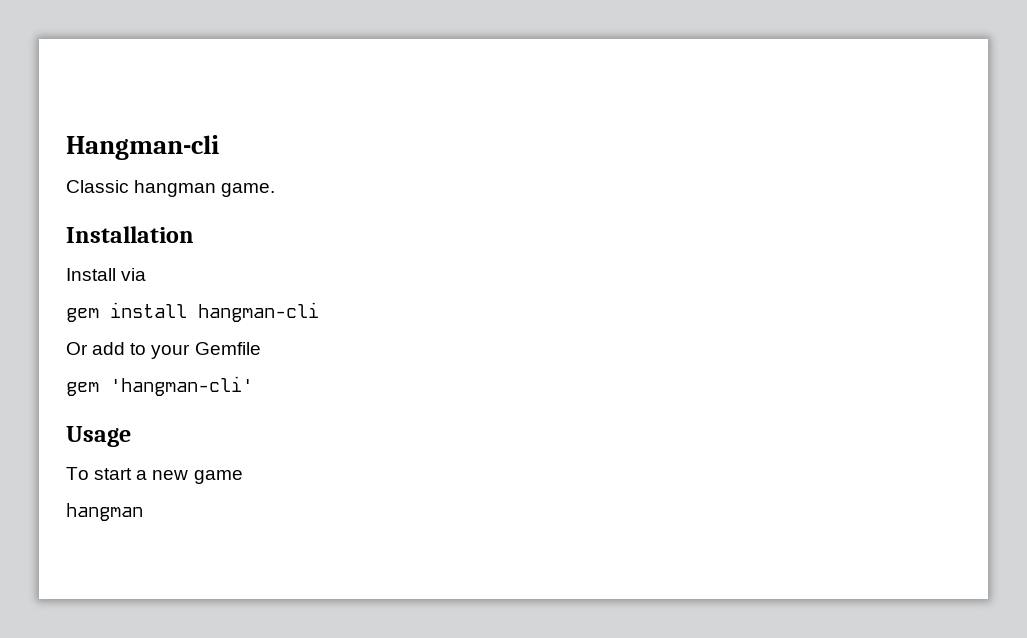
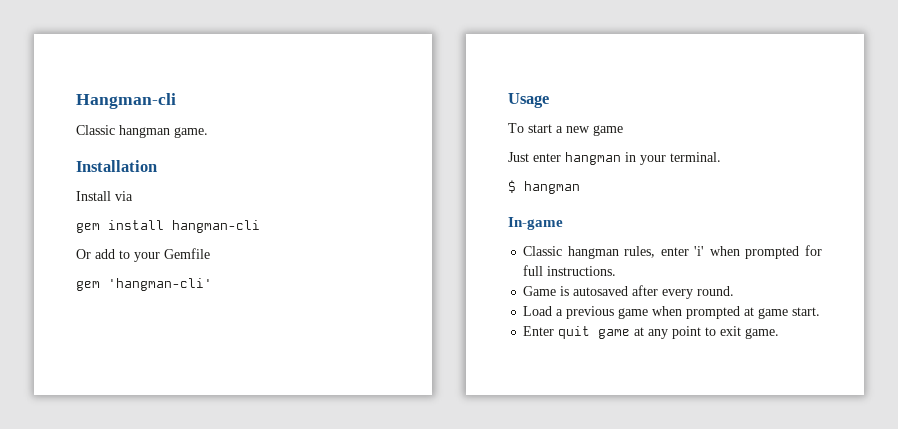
[66,503,143,521] hangman -> [508,152,721,165] [508,180,580,194] [508,217,563,230] [523,245,822,259] [523,265,617,276] [523,285,735,299] [523,306,821,319] [523,326,780,339] Just enter hangman in your terminal. // $ hangman // In-game // Classic hangman rules, enter 'i' when prompted for full instructions. // Game is autosaved after every round. // Load a previous game when prompted at game start. // Enter quit game at any point to exit game.

